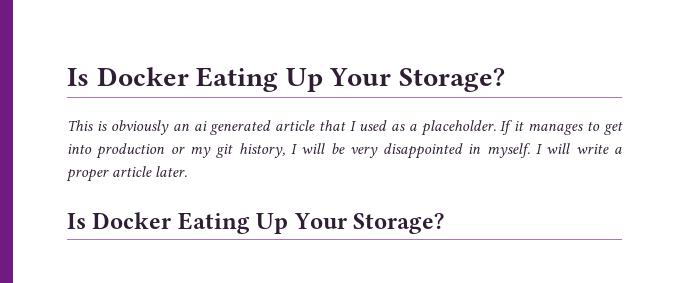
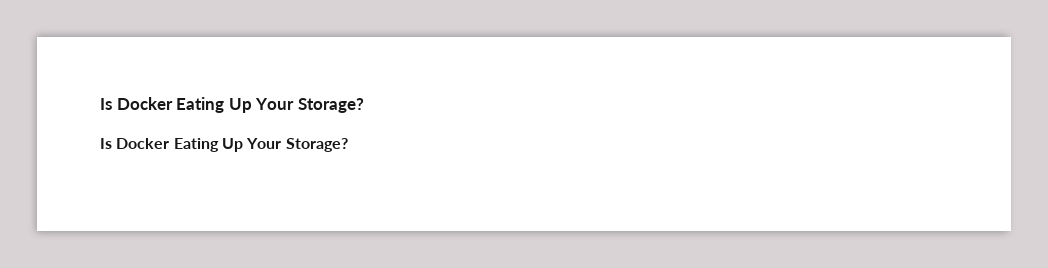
[67,67,505,92] [67,120,623,136] [67,143,622,159] [66,166,188,182] Is Docker Eating Up Your Storage? // This is obviously an ai generated article that I used as a placeholder. If it manages to get into production or my git history, I will be very disappointed in myself. I will write a proper article later. -> [100,97,364,113] Is Docker Eating Up Your Storage?

